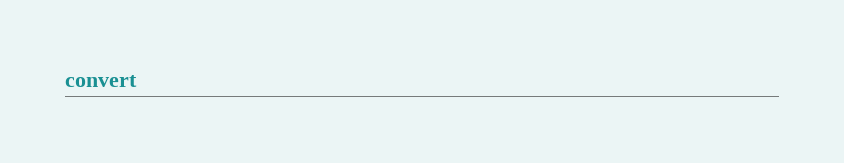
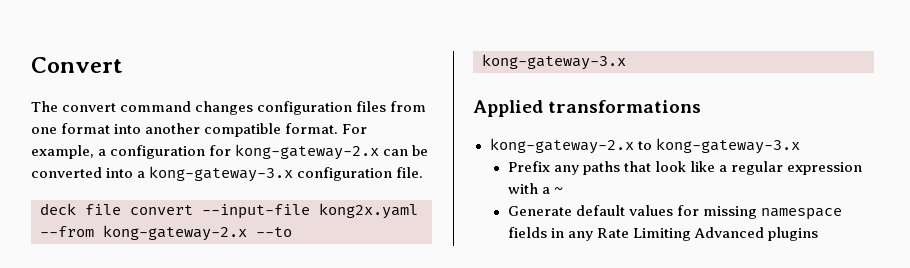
[65,75,137,87] convert -> [31,57,123,73] [31,101,427,115] [31,123,368,137] [31,144,429,160] [31,166,424,182] [40,203,418,219] [40,225,292,241] [482,54,626,70] [473,100,702,117] [489,138,800,154] [507,161,862,175] [507,183,563,194] [507,205,842,220] [507,227,818,241] Convert // The convert command changes configuration files from one format into another compatible format. For example, a configuration for kong-gateway-2.x can be converted into a kong-gateway-3.x configuration file. // deck file convert --input-file kong2x.yaml --from kong-gateway-2.x --to kong-gateway-3.x // Applied transformations // kong-gateway-2.x to kong-gateway-3.x // Prefix any paths that look like a regular expression with a ~ // Generate default values for missing namespace fields in any Rate Limiting Advanced plugins

